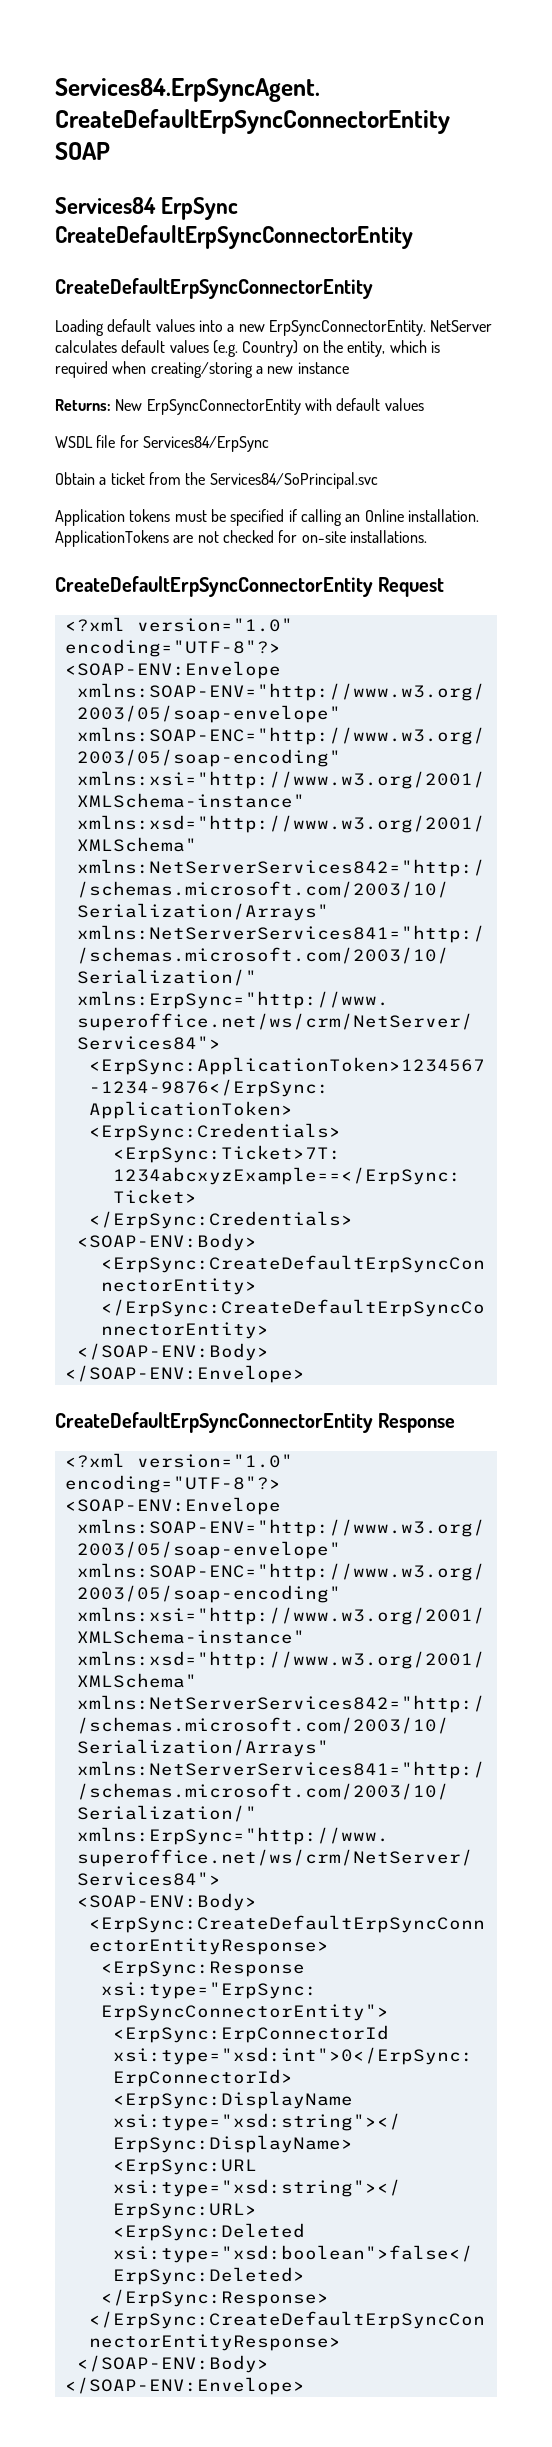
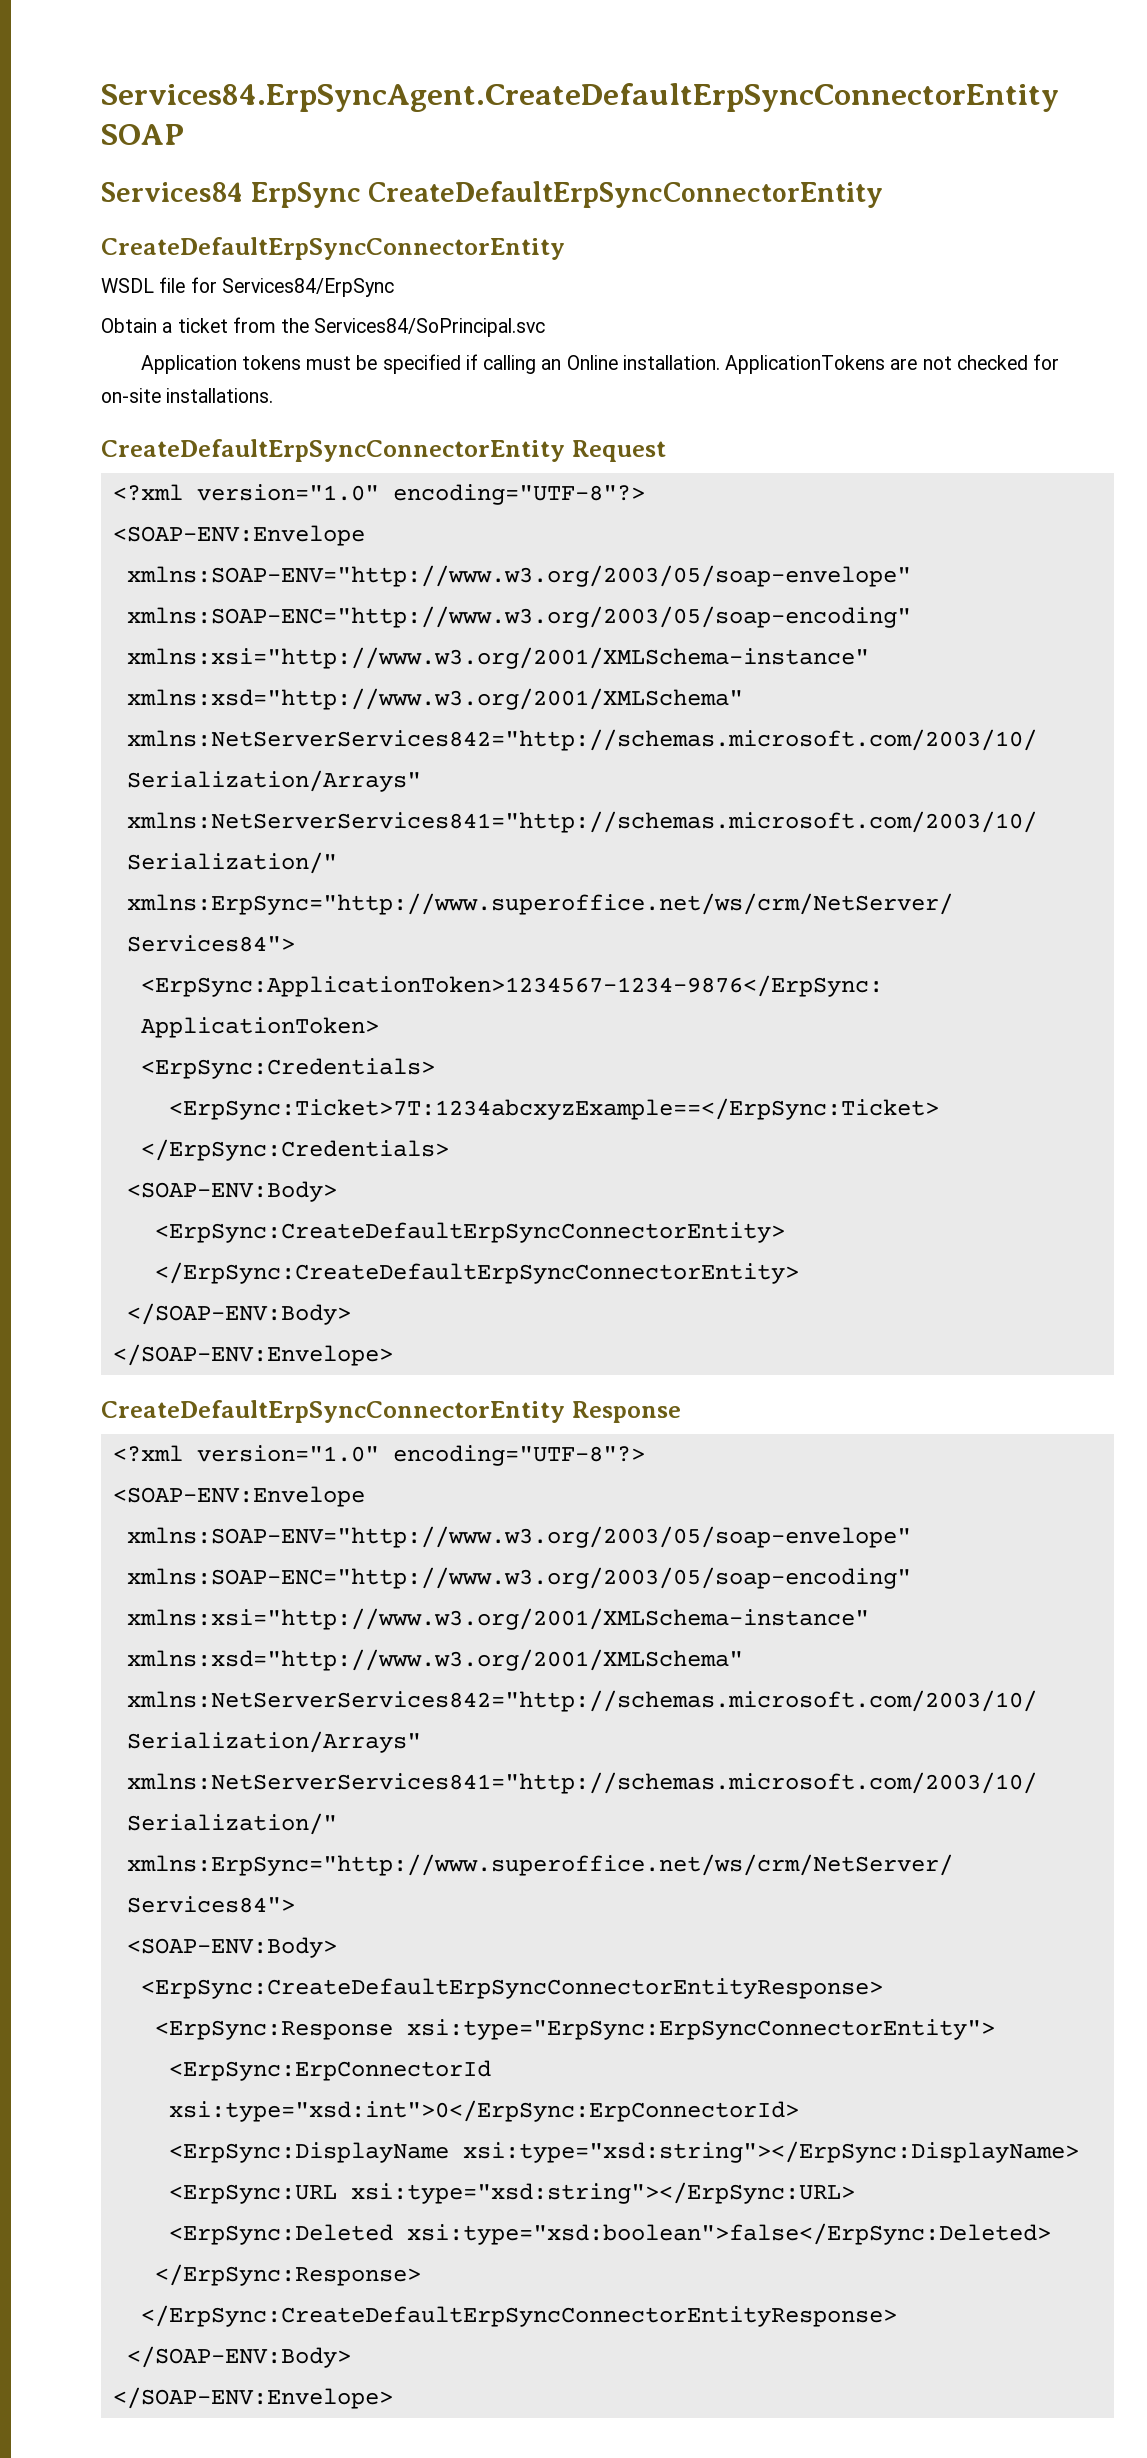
[55,319,493,336] [55,340,440,357] [55,361,349,378] [55,398,424,415] // Loading default values into a new ErpSyncConnectorEntity. NetServer calculates default values (e.g. Country) on the entity, which is required when creating/storing a new instance // Returns: New ErpSyncConnectorEntity with default values -> (565, 248) none

